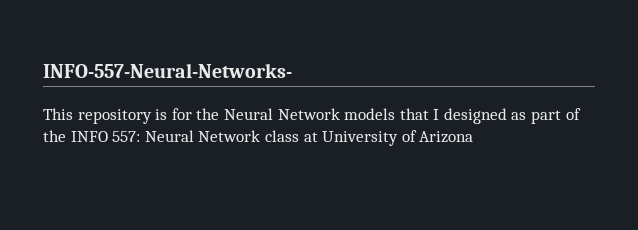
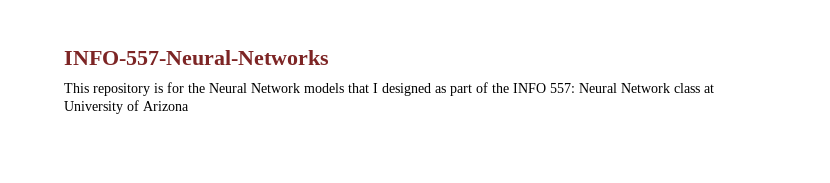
[43,63,292,78] INFO-557-Neural-Networks- -> [64,50,329,65] INFO-557-Neural-Networks

